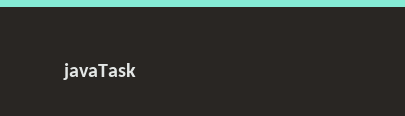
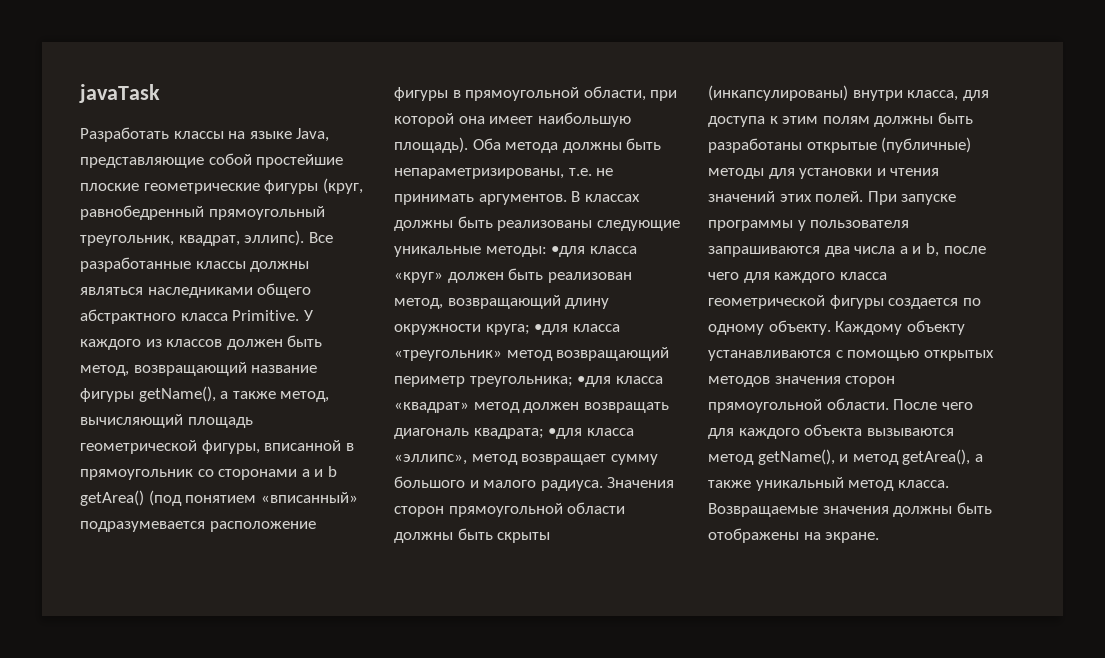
(136, 71) none -> [80,127,330,142] [80,153,344,168] [80,178,363,194] [80,205,325,220] [80,230,333,246] [80,257,310,272] [80,283,312,298] [80,309,313,324] [80,335,323,350] [80,362,318,376] [80,386,330,402] [80,414,253,428] [80,440,354,454] [80,466,337,480] [80,490,358,506] [80,521,316,532] [394,86,678,101] [394,112,631,127] [394,137,662,153] [394,168,614,179] [394,191,640,205] [394,216,680,231] [394,246,637,257] [394,268,632,283] [394,295,610,309] [394,324,620,335] [394,347,670,361] [394,376,663,387] [394,402,669,413] [394,428,634,439] [394,454,658,465] [394,476,675,491] [394,502,626,517] [394,528,551,543] [708,85,989,101] [708,112,973,127] [708,137,972,153] [708,168,940,179] [708,191,957,205] [708,220,910,231] [708,243,986,257] [708,272,887,283] [708,295,981,309] [708,320,965,335] [708,350,994,361] [708,376,896,387] [708,398,973,413] [708,424,954,439] [708,449,983,465] [708,477,949,491] [708,502,992,517] [708,528,880,543] // Разработать классы на языке Java, представляющие собой простейшие плоские геометрические фигуры (круг, равнобедренный прямоугольный треугольник, квадрат, эллипс). Все разработанные классы должны являться наследниками общего абстрактного класса Primitive. У каждого из классов должен быть метод, возвращающий название фигуры getName(), а также метод, вычисляющий площадь геометрической фигуры, вписанной в прямоугольник со сторонами a и b getArea() (под понятием «вписанный» подразумевается расположение фигуры в прямоугольной области, при которой она имеет наибольшую площадь). Оба метода должны быть непараметризированы, т.е. не принимать аргументов. В классах должны быть реализованы следующие уникальные методы: •для класса «круг» должен быть реализован метод, возвращающий длину окружности круга; •для класса «треугольник» метод возвращающий периметр треугольника; •для класса «квадрат» метод должен возвращать диагональ квадрата; •для класса «эллипс», метод возвращает сумму большого и малого радиуса. Значения сторон прямоугольной области должны быть скрыты (инкапсулированы) внутри класса, для доступа к этим полям должны быть разработаны открытые (публичные) методы для установки и чтения значений этих полей. При запуске программы у пользователя запрашиваются два числа a и b, после чего для каждого класса геометрической фигуры создается по одному объекту. Каждому объекту устанавливаются с помощью открытых методов значения сторон прямоугольной области. После чего для каждого объекта вызываются метод getName(), и метод getArea(), а также уникальный метод класса. Возвращаемые значения должны быть отображены на экране.

